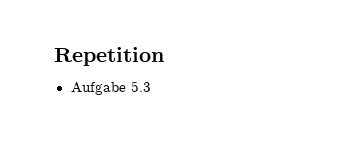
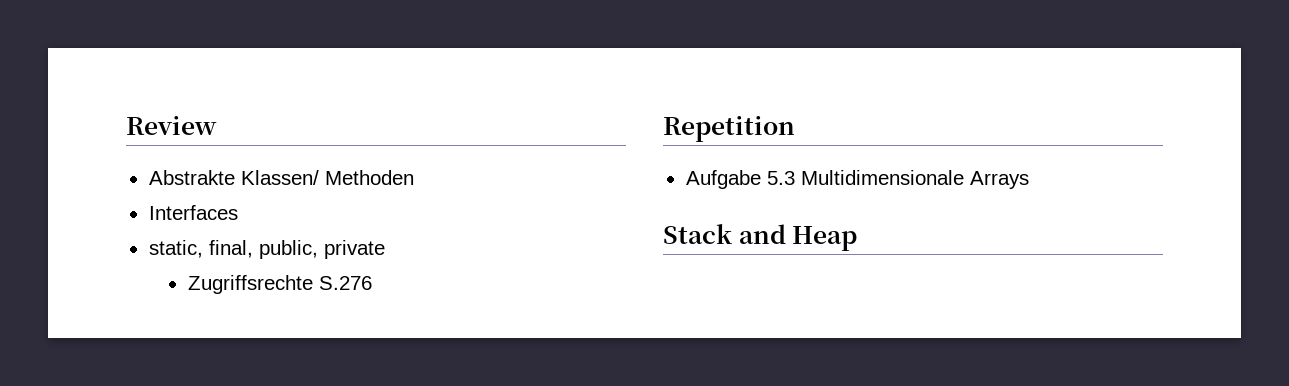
[54,47,164,66] [70,81,151,95] Repetition // Aufgabe 5.3 -> [126,116,217,135] [148,170,414,185] [148,205,238,220] [148,240,385,259] [187,275,372,294] [663,116,795,142] [685,170,1029,189] [663,224,858,251] Review // Abstrakte Klassen/ Methoden // Interfaces // static, final, public, private // Zugriffsrechte S.276 // Repetition // Aufgabe 5.3 Multidimensionale Arrays // Stack and Heap

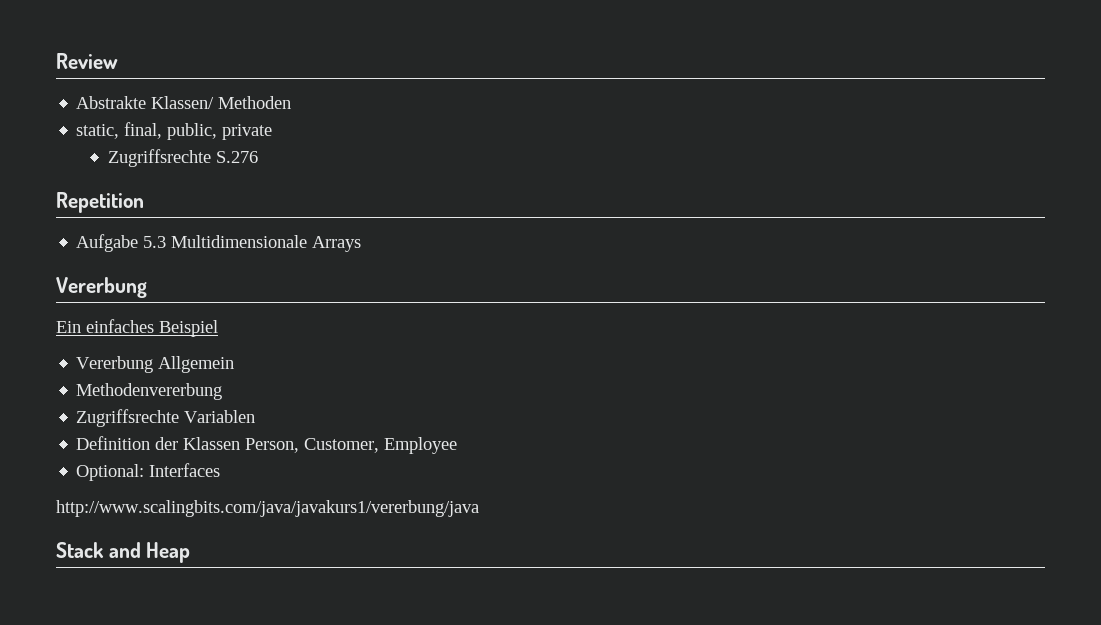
[148,205,238,220] // Interfaces -> (292, 102) none
(1029, 180) none -> [56,277,147,298] [56,319,218,337] [76,356,235,373] [76,383,223,400] [76,409,256,427] [76,436,458,454] [76,463,221,481] [56,500,479,517] // Vererbung // Ein einfaches Beispiel // Vererbung Allgemein // Methodenvererbung // Zugriffsrechte Variablen // Definition der Klassen Person, Customer, Employee // Optional: Interfaces // http://www.scalingbits.com/java/javakurs1/vererbung/java

